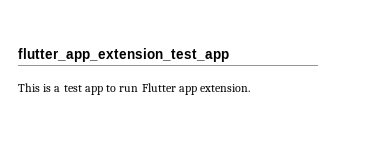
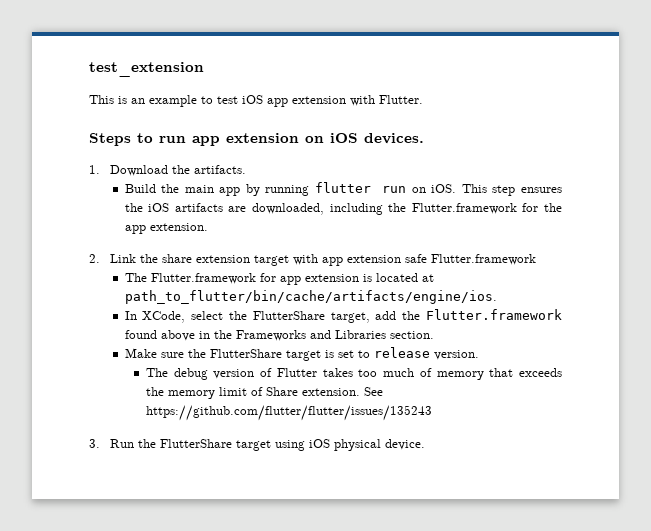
[18,48,229,62] flutter_app_extension_test_app -> [89,62,204,77] test_extension
[54,83,251,95] a test app to run Flutter app extension. -> [131,95,423,107] [89,133,424,146] [89,165,247,176] [124,182,562,196] [124,203,562,215] [124,223,208,234] [89,254,537,266] [124,273,434,285] [124,290,497,304] [124,309,563,323] [124,330,434,341] [124,347,479,361] [145,368,562,380] [145,387,383,399] [145,405,432,421] [89,439,426,451] an example to test iOS app extension with Flutter. // Steps to run app extension on iOS devices. // 1. Download the artifacts. // Build the main app by running flutter run on iOS. This step ensures the iOS artifacts are downloaded, including the Flutter.framework for the app extension. // 2. Link the share extension target with app extension safe Flutter.framework // The Flutter.framework for app extension is located at path_to_flutter/bin/cache/artifacts/engine/ios. // In XCode, select the FlutterShare target, add the Flutter.framework found above in the Frameworks and Libraries section. // Make sure the FlutterShare target is set to release version. // The debug version of Flutter takes too much of memory that exceeds the memory limit of Share extension. See https://github.com/flutter/flutter/issues/135243 // 3. Run the FlutterShare target using iOS physical device.

